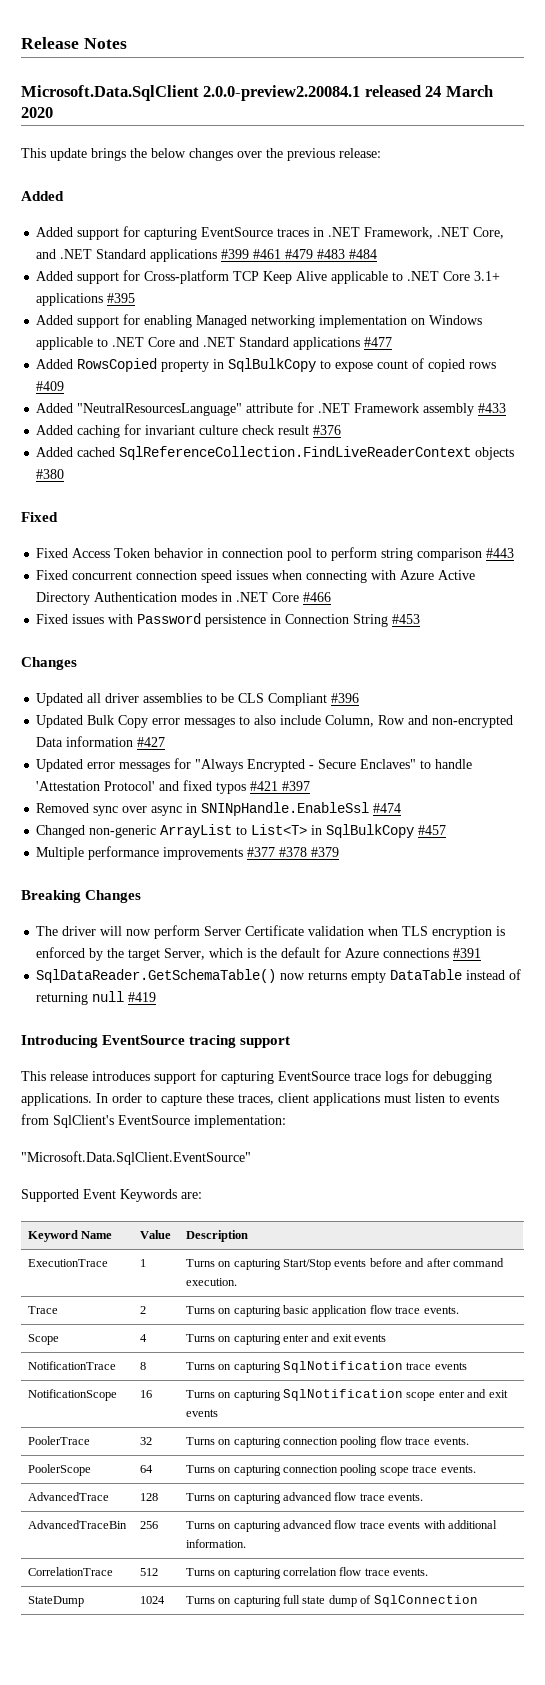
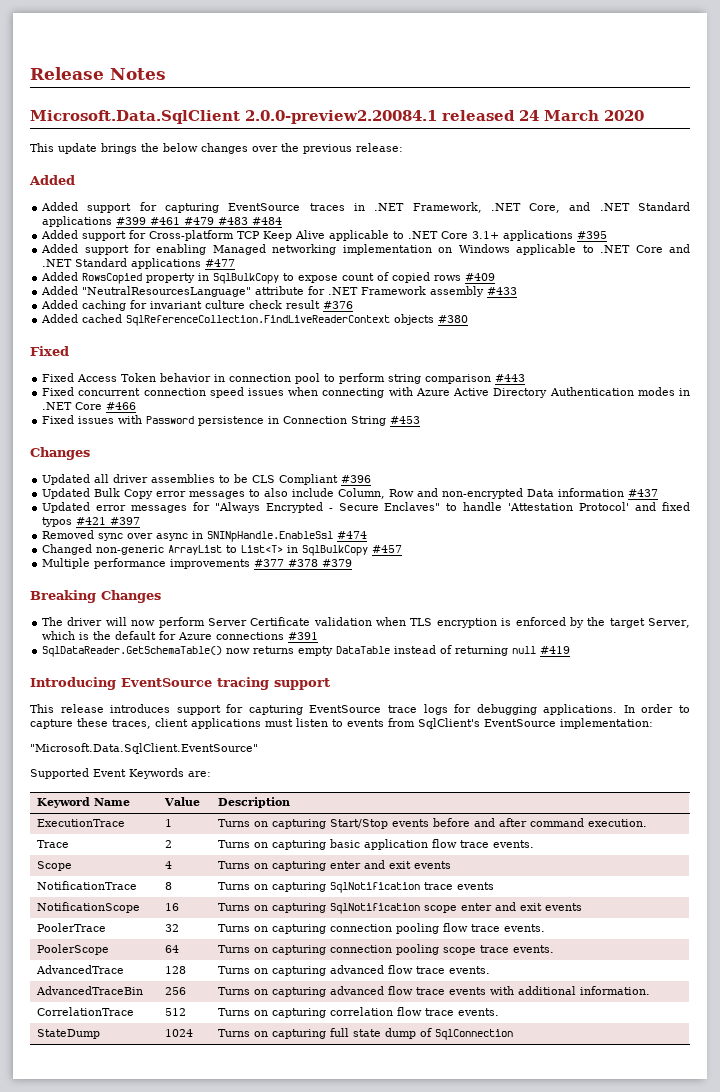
[137,737,166,747] #427 -> [628,489,659,497] #437

